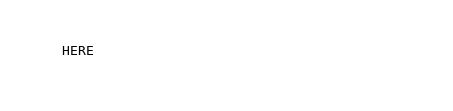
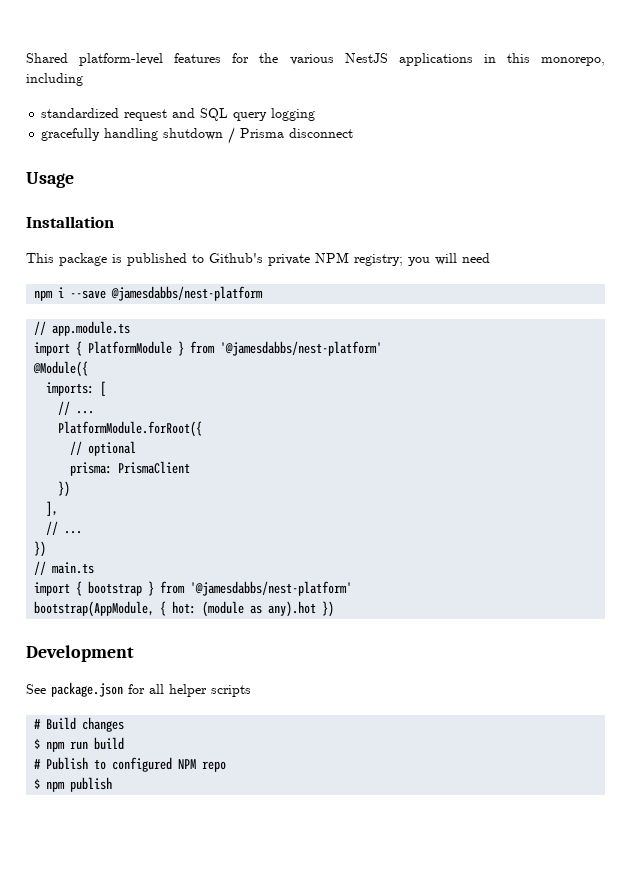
[62,46,94,55] HERE -> [26,53,606,66] [26,73,83,86] [41,108,316,121] [41,127,354,144] [26,172,74,188] [26,216,114,228] [26,252,490,266] [34,286,264,301] [34,321,131,336] [34,341,383,356] [33,361,89,377] [46,381,107,396] [58,401,95,415] [58,421,203,437] [70,441,137,456] [70,461,191,476] [58,481,71,497] [46,501,59,516] [46,521,83,535] [34,541,47,557] [34,561,95,575] [34,581,353,596] [34,601,335,617] [26,645,134,662] [26,682,251,697] [34,717,125,732] [34,737,125,752] [34,757,227,772] [34,777,113,792] Shared platform-level features for the various NestJS applications in this monorepo, including // standardized request and SQL query logging // gracefully handling shutdown / Prisma disconnect // Usage // Installation // This package is published to Github's private NPM registry; you will need // npm i --save @jamesdabbs/nest-platform // // app.module.ts // import { PlatformModule } from '@jamesdabbs/nest-platform' // @Module({ // imports: [ // // ... // PlatformModule.forRoot({ // // optional // prisma: PrismaClient // }) // ], // // ... // }) // // main.ts // import { bootstrap } from '@jamesdabbs/nest-platform' // bootstrap(AppModule, { hot: (module as any).hot }) // Development // See package.json for all helper scripts // # Build changes // $ npm run build // # Publish to configured NPM repo // $ npm publish

